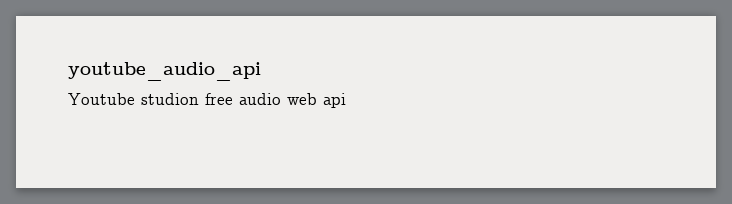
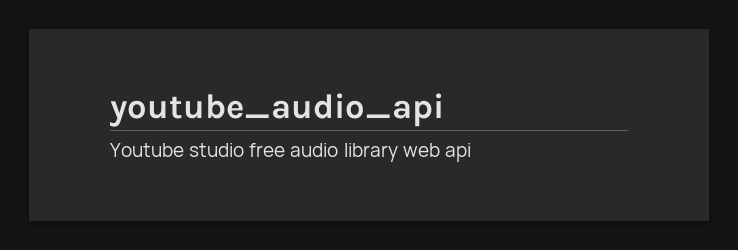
[141,93,199,105] studion -> [189,143,245,157] studio
(281, 99) none -> [343,143,398,162] library

